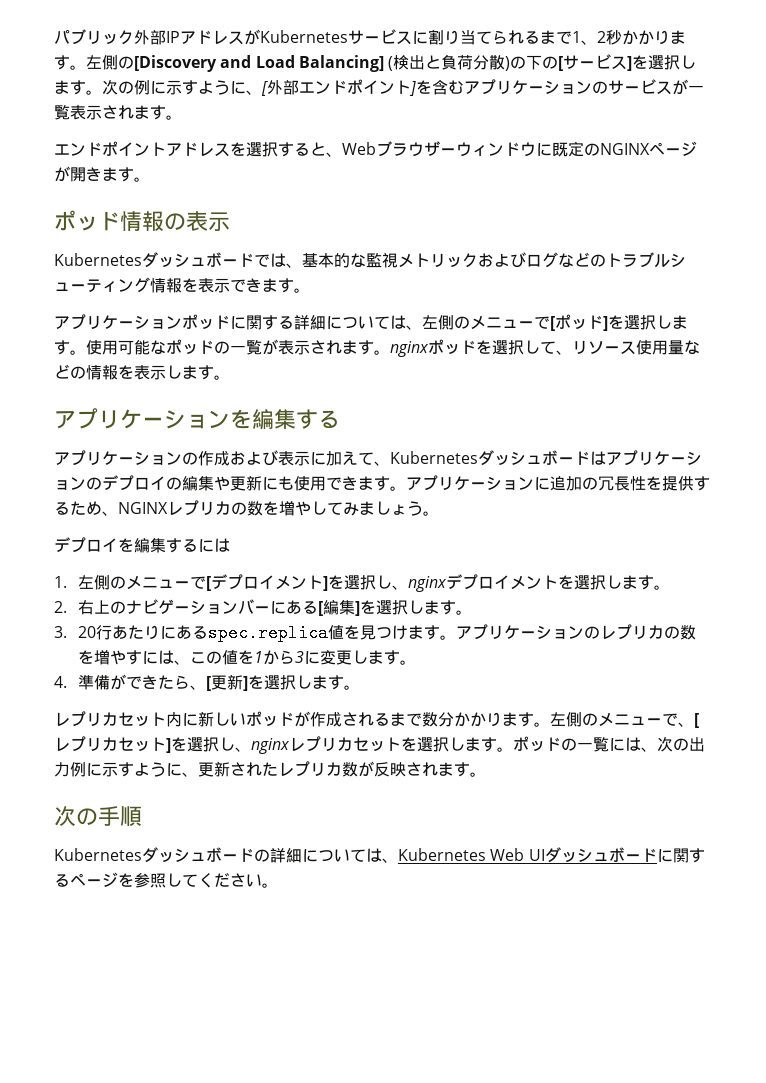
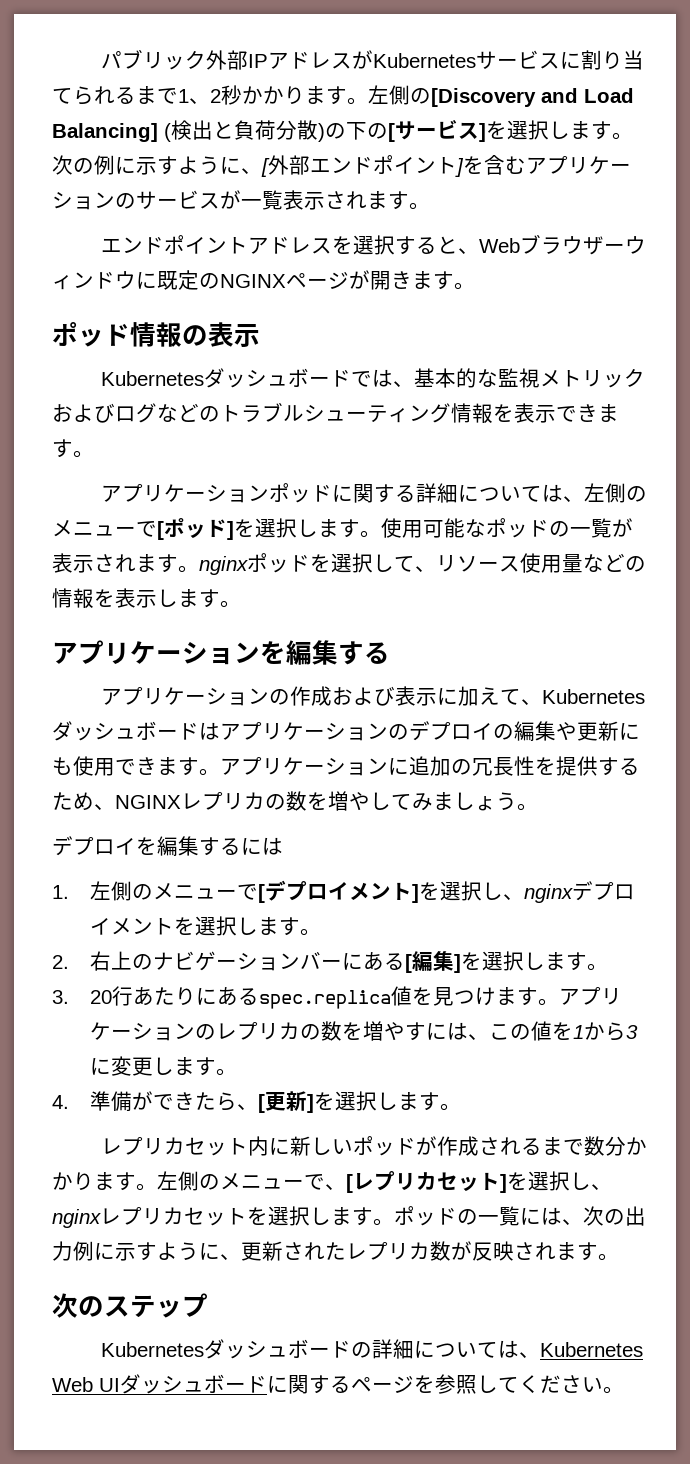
[98,806,142,827] 手順 -> [104,1293,208,1318] ステップ

